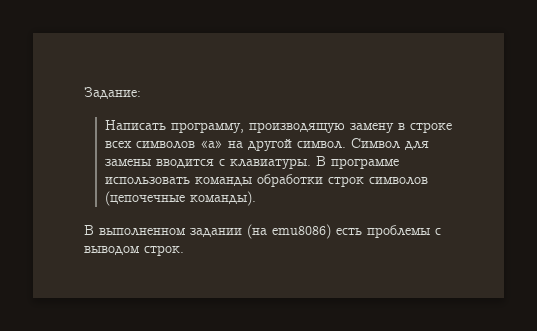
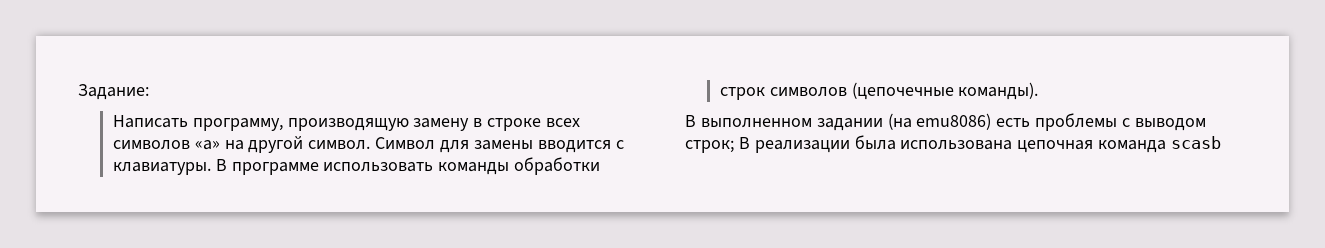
[144,245,184,256] строк. -> [685,135,1222,153] строк; В реализации была использована цепочная команда scasb

